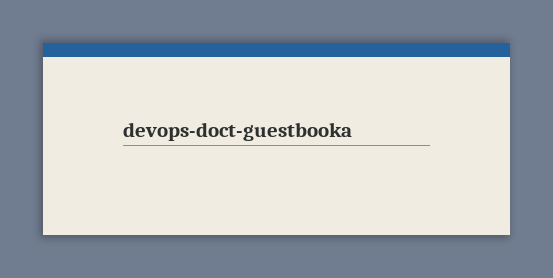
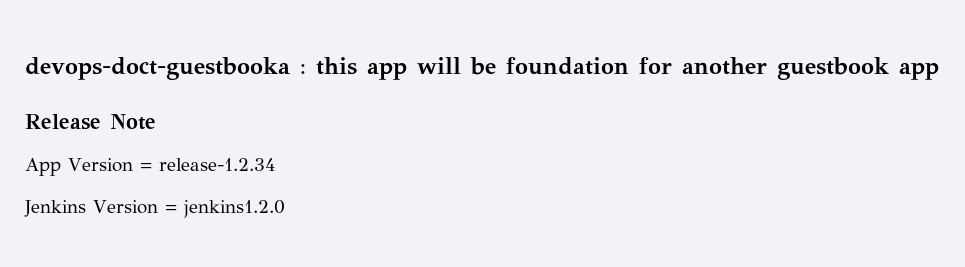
(352, 131) none -> [300,57,939,80] [25,114,156,130] [25,158,275,176] [24,200,285,218] : this app will be foundation for another guestbook app // Release Note // App Version = release-1.2.34 // Jenkins Version = jenkins1.2.0

